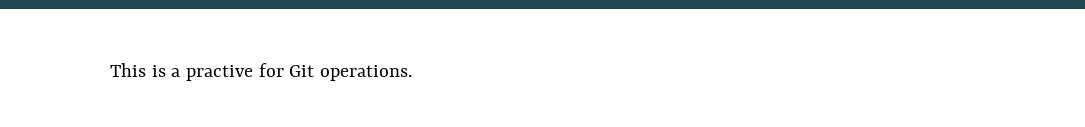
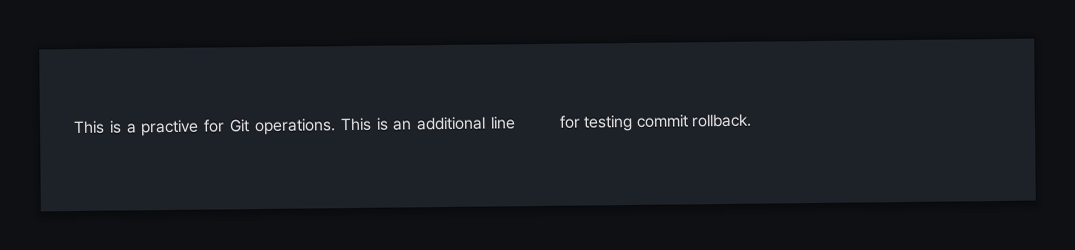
(413, 73) none -> [339,113,752,132] This is an additional line for testing commit rollback.

